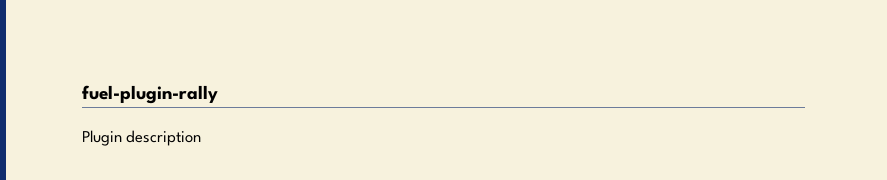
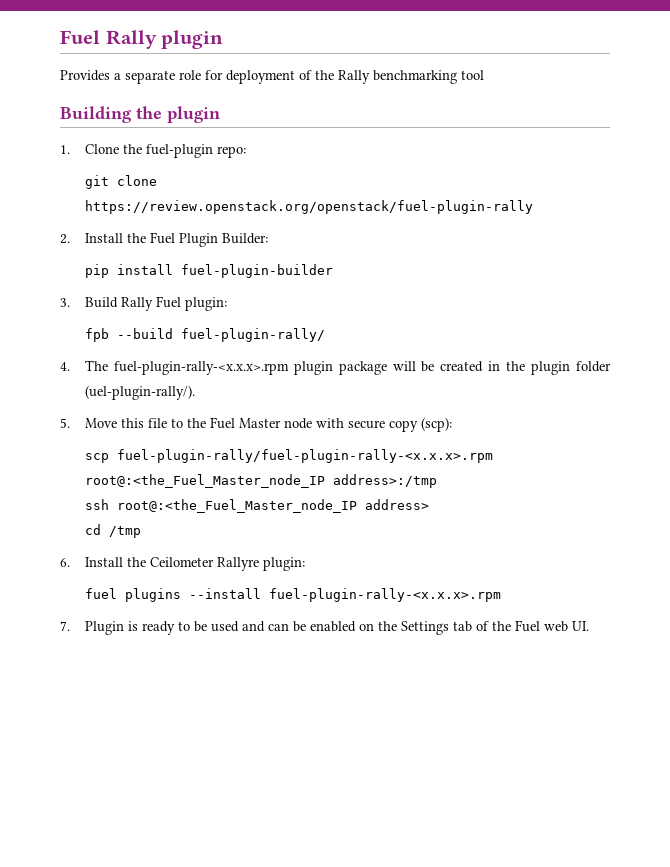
[82,85,218,104] [82,130,202,146] fuel-plugin-rally // Plugin description -> [60,30,224,49] [60,70,484,84] [60,106,220,123] [60,144,246,158] [84,175,157,189] [84,200,533,214] [60,232,268,247] [84,264,333,278] [60,296,227,311] [84,328,325,342] [60,360,612,375] [84,385,195,400] [60,417,452,432] [84,449,493,463] [84,474,437,488] [84,499,429,513] [84,524,141,538] [60,557,305,571] [84,588,501,602] [60,620,589,635] Fuel Rally plugin // Provides a separate role for deployment of the Rally benchmarking tool // Building the plugin // 1. Clone the fuel-plugin repo: // git clone https://review.openstack.org/openstack/fuel-plugin-rally // 2. Install the Fuel Plugin Builder: // pip install fuel-plugin-builder // 3. Build Rally Fuel plugin: // fpb --build fuel-plugin-rally/ // 4. The fuel-plugin-rally-<x.x.x>.rpm plugin package will be created in the plugin folder (uel-plugin-rally/). // 5. Move this file to the Fuel Master node with secure copy (scp): // scp fuel-plugin-rally/fuel-plugin-rally-<x.x.x>.rpm root@:<the_Fuel_Master_node_IP address>:/tmp // ssh root@:<the_Fuel_Master_node_IP address> // cd /tmp // 6. Install the Ceilometer Rallyre plugin: // fuel plugins --install fuel-plugin-rally-<x.x.x>.rpm // 7. Plugin is ready to be used and can be enabled on the Settings tab of the Fuel web UI.

